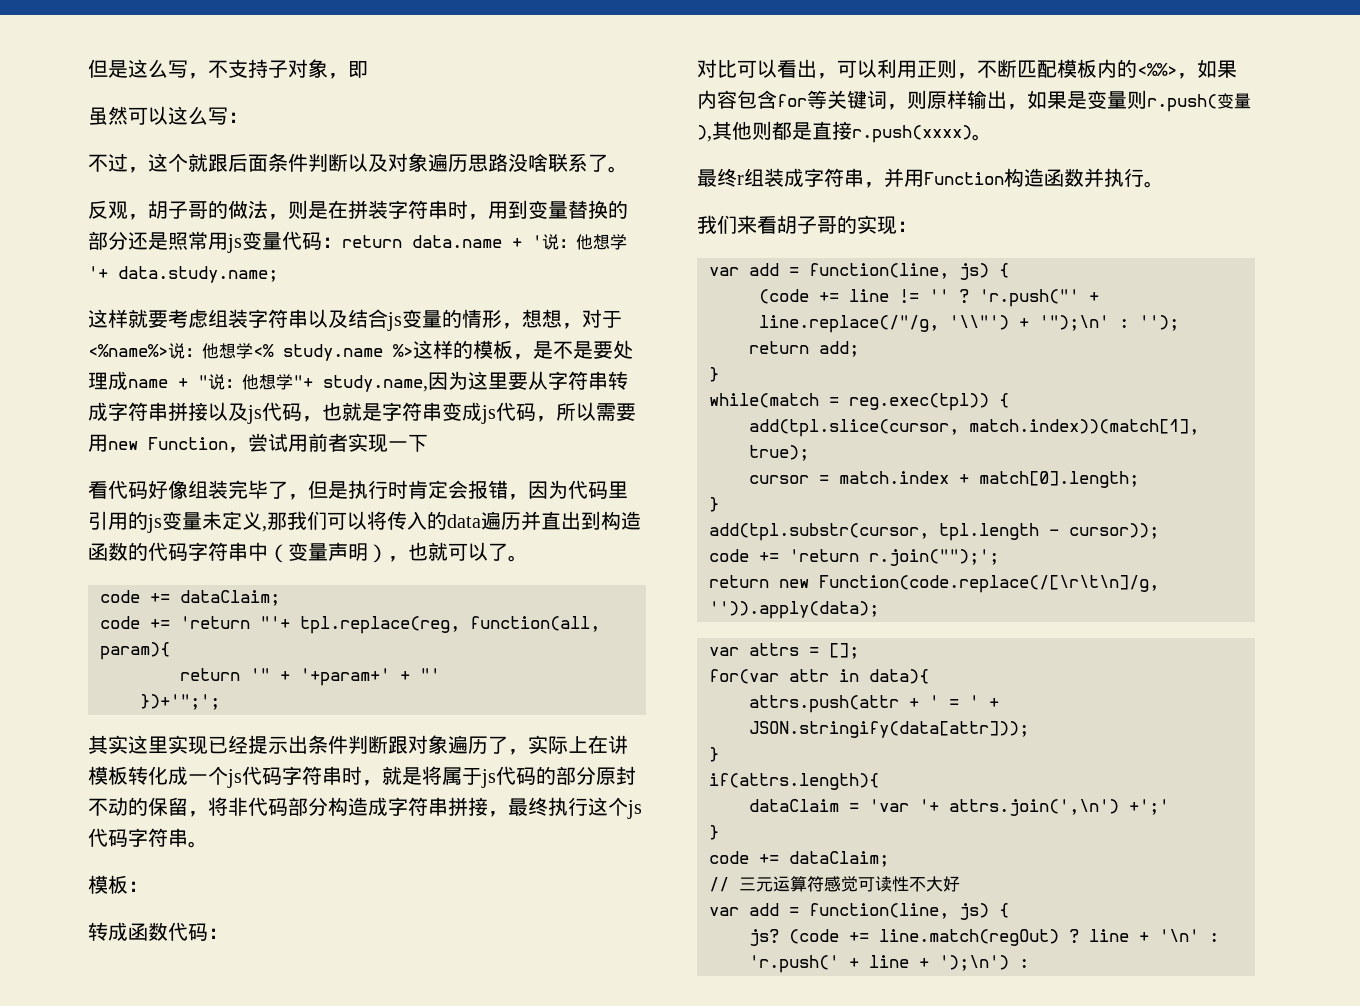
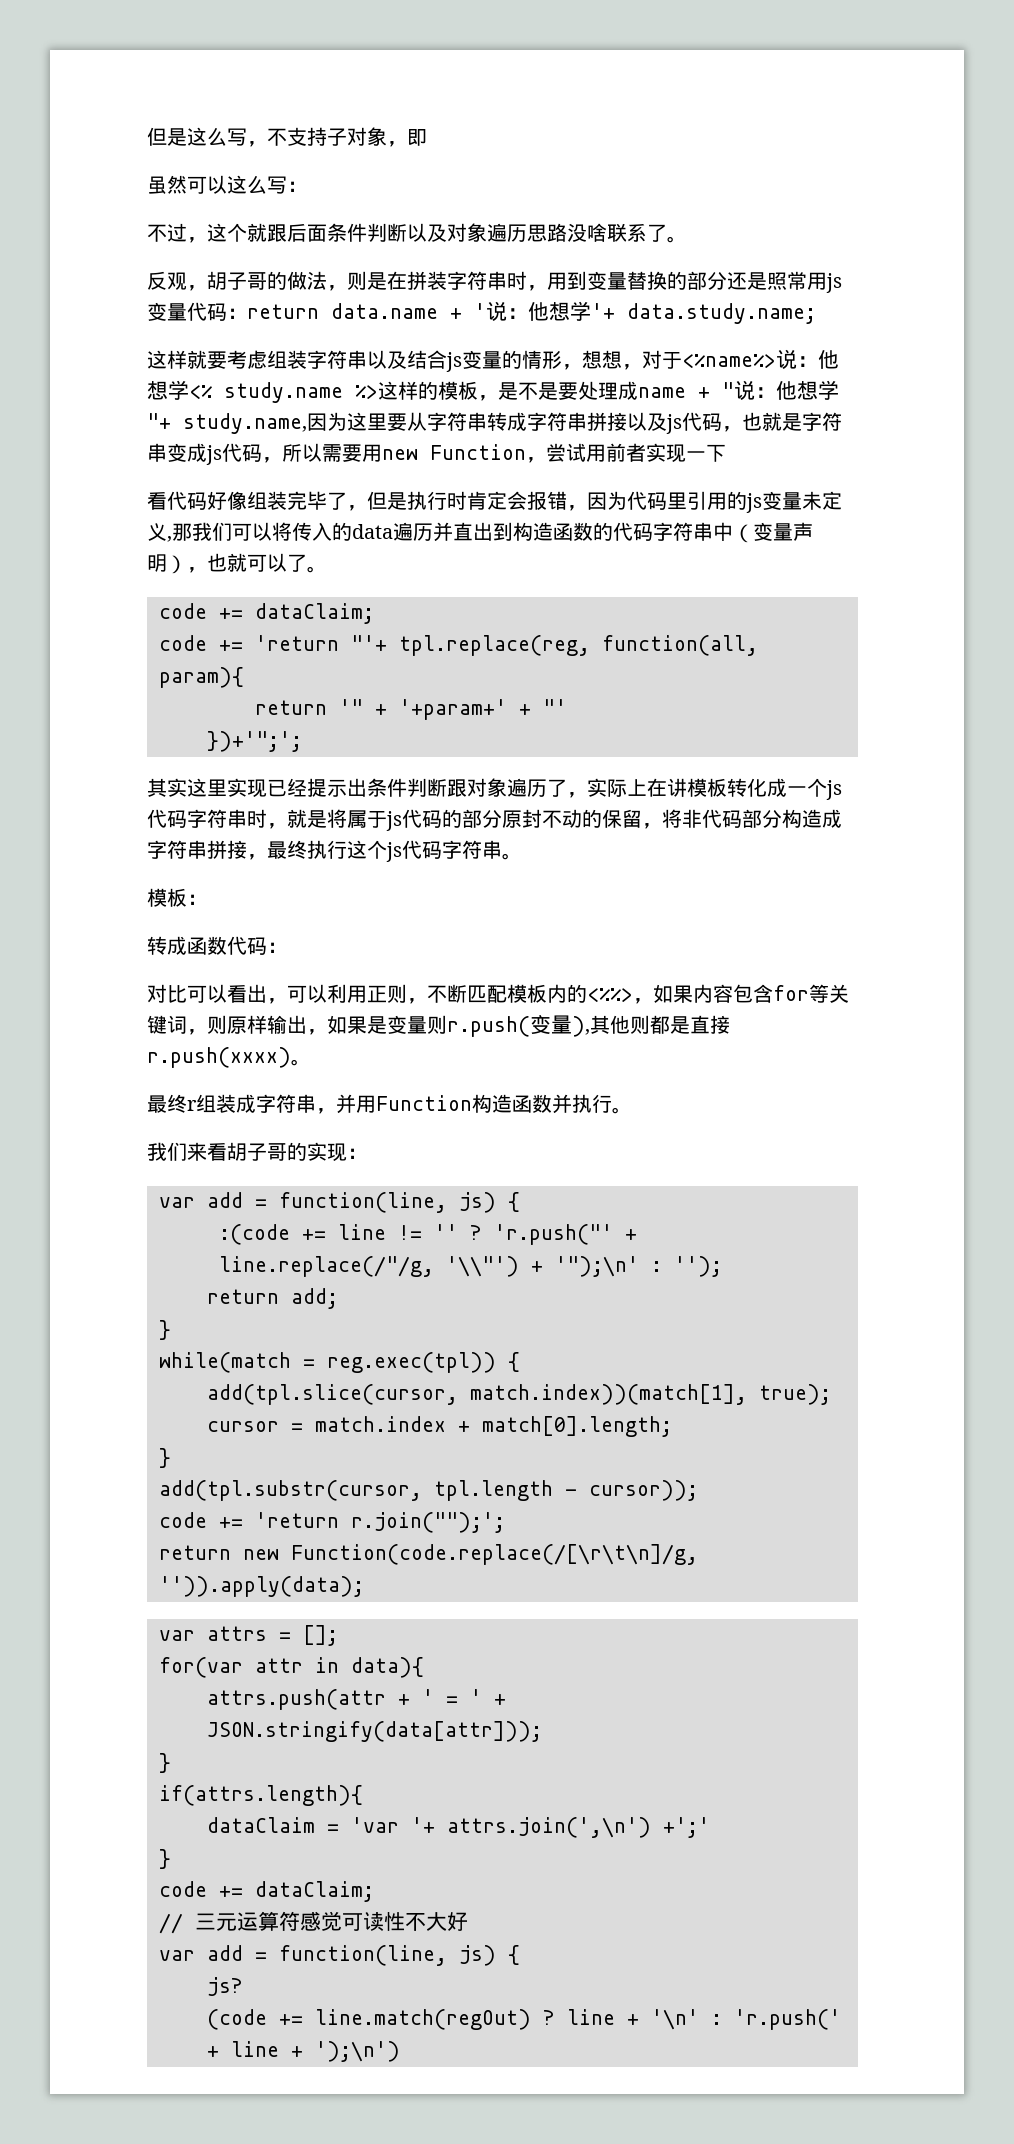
[759,289,809,304] (code -> [219,1224,290,1245] :(code
(779, 937) none -> (243, 1986) //
[1019,959,1029,968] : -> (400, 2051) none

